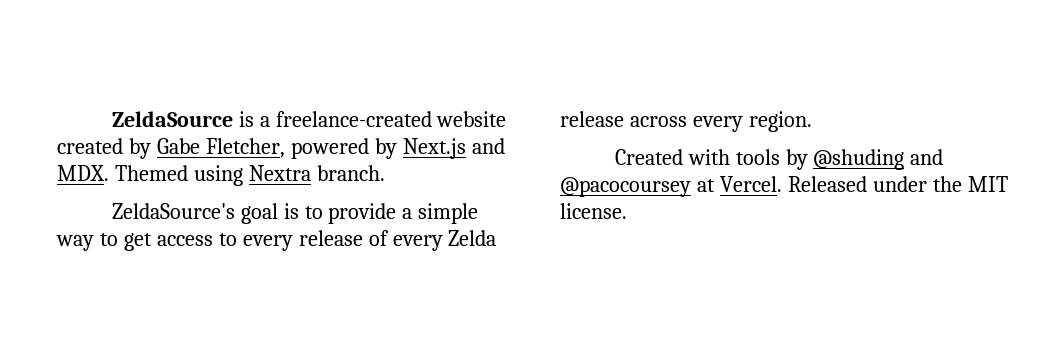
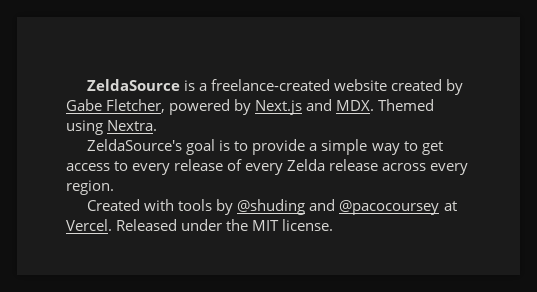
[248,165,385,181] Nextra branch. -> [107,120,158,131] Nextra.

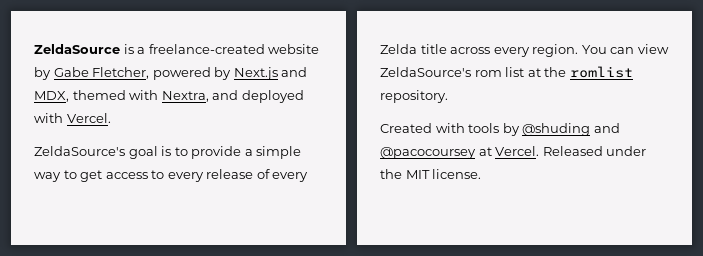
[391,79,443,91] created -> (320, 49) none
[336,99,435,111] [66,120,158,135] MDX. Themed using Nextra. -> [34,90,304,103] [34,113,111,123] MDX, themed with Nextra, and deployed with Vercel.
[329,159,379,171] release -> [420,44,447,54] title
(114, 187) none -> [581,44,669,54] [380,66,633,78] [380,90,448,103] You can view ZeldaSource's rom list at the romlist repository.

